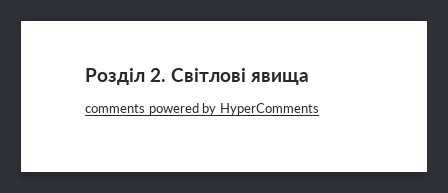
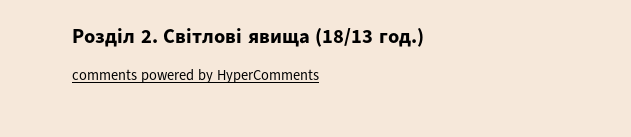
(309, 78) none -> [315,28,424,47] (18/13 год.)

